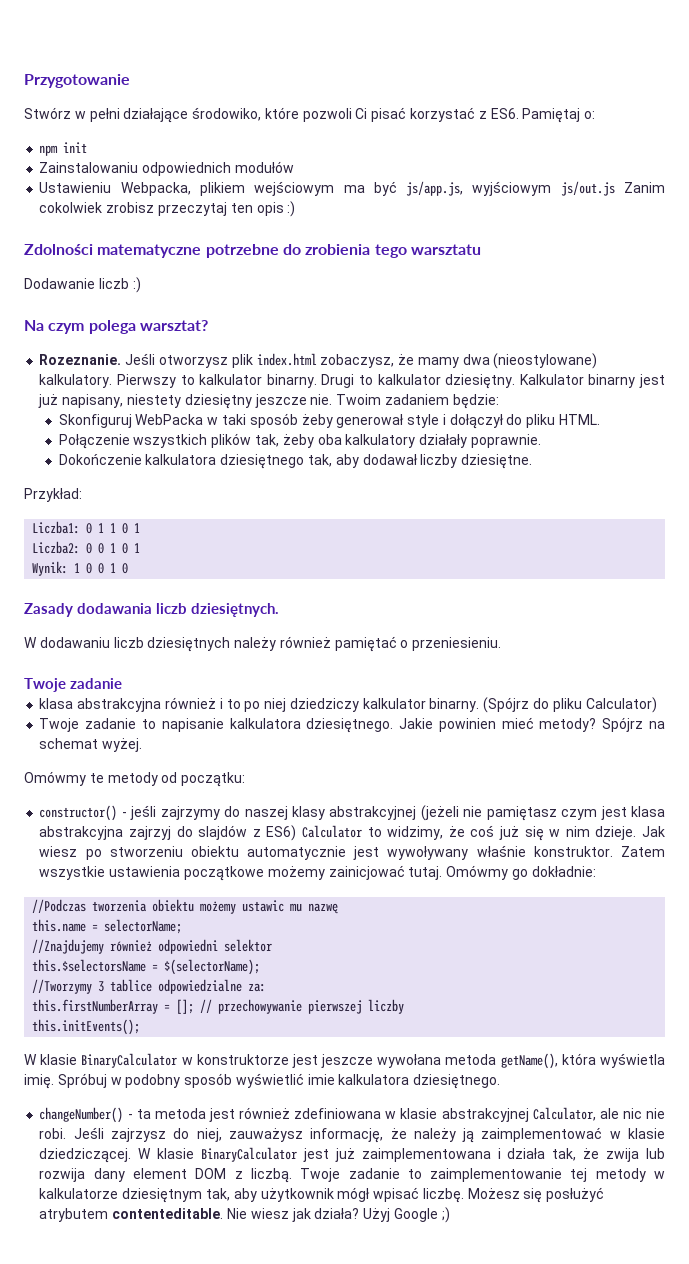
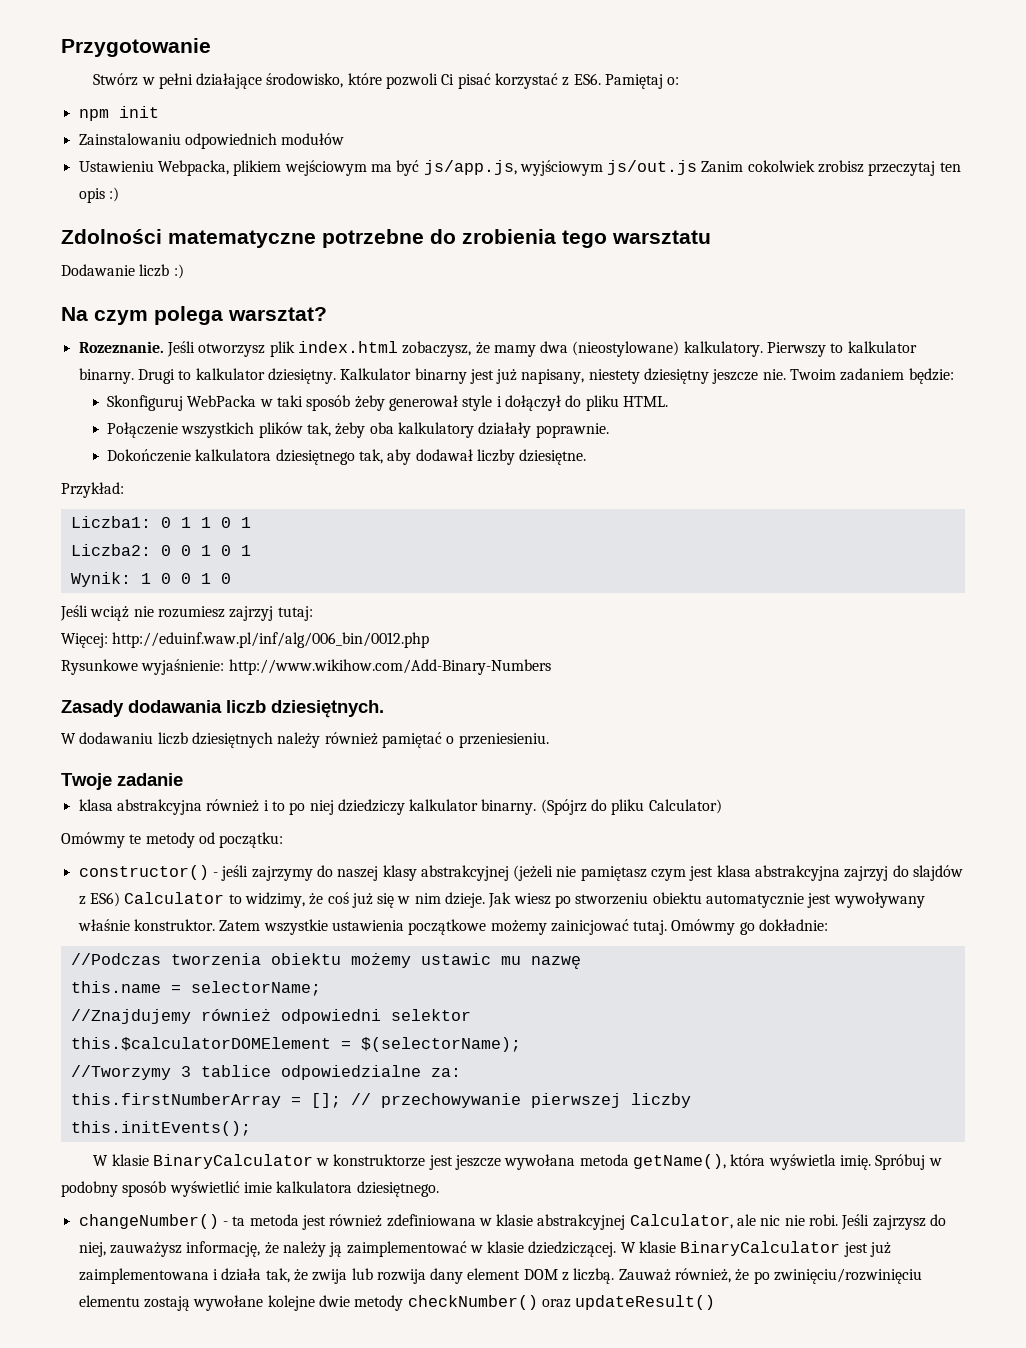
[192,107,262,121] środowiko, -> [266,73,344,88] środowisko,
(129, 568) none -> [60,605,313,621] [61,632,430,648] [61,659,551,675] // Jeśli wciąż nie rozumiesz zajrzyj tutaj: // Więcej: http://eduinf.waw.pl/inf/alg/006_bin/0012.php // Rysunkowe wyjaśnienie: http://www.wikihow.com/Add-Binary-Numbers
[39,717,665,733] [39,738,143,752] // Twoje zadanie to napisanie kalkulatora dziesiętnego. Jakie powinien mieć metody? Spójrz na schemat wyżej. -> (722, 806) none
[32,959,147,972] this.$selectorsName -> [70,1037,331,1051] this.$calculatorDOMElement
[300,1168,665,1182] [39,1187,605,1203] [39,1207,450,1223] Twoje zadanie to zaimplementowanie tej metody w kalkulatorze dziesiętnym tak, aby użytkownik mógł wpisać liczbę. Możesz się posłużyć atrybutem contenteditable. Nie wiesz jak działa? Użyj Google ;) -> [618,1268,923,1284] [78,1295,716,1311] Zauważ również, że po zwinięciu/rozwinięciu elementu zostają wywołane kolejne dwie metody checkNumber() oraz updateResult()

